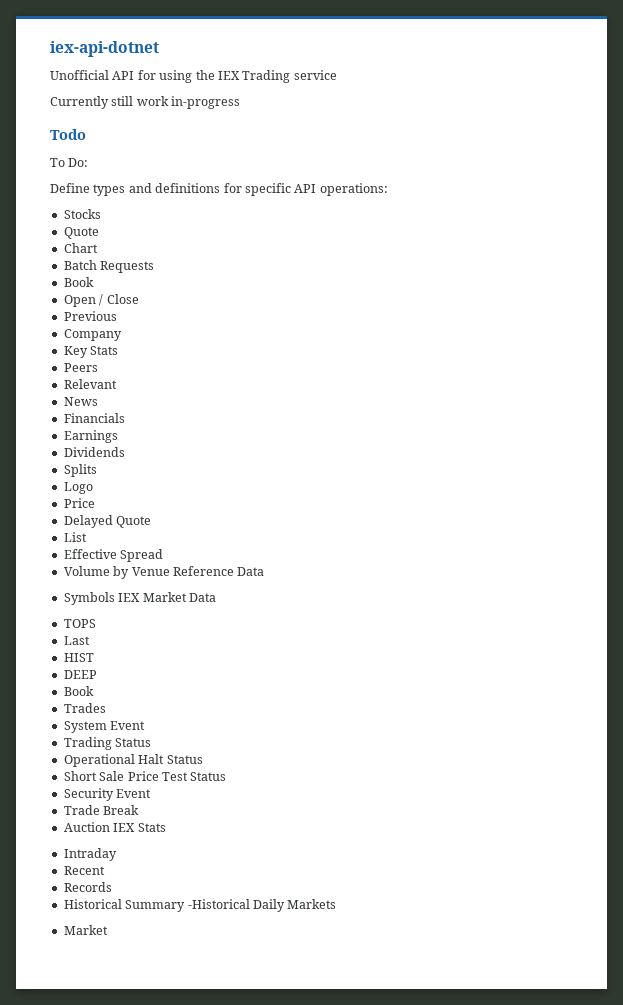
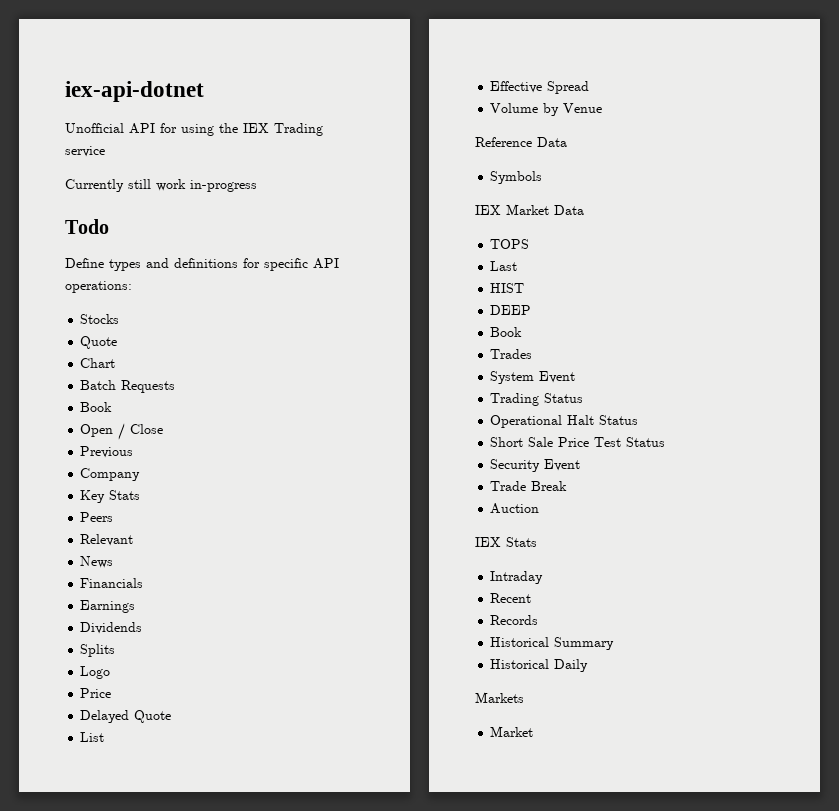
[50,158,89,167] // To Do: -> (109, 226) none
(170, 571) none -> (603, 108) //
(115, 598) none -> (543, 177) //
(110, 827) none -> (540, 508) //
[187,899,250,909] -Historical -> [490,659,550,669] // Historical
(285, 905) none -> (589, 665) //

